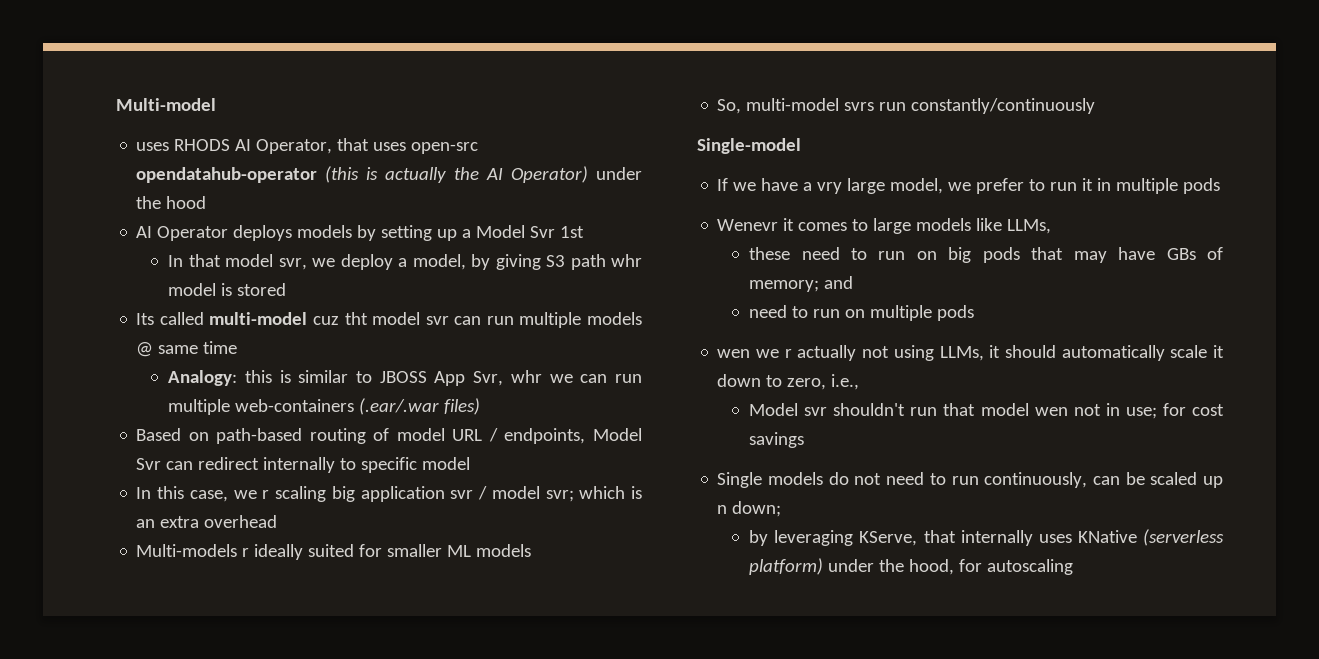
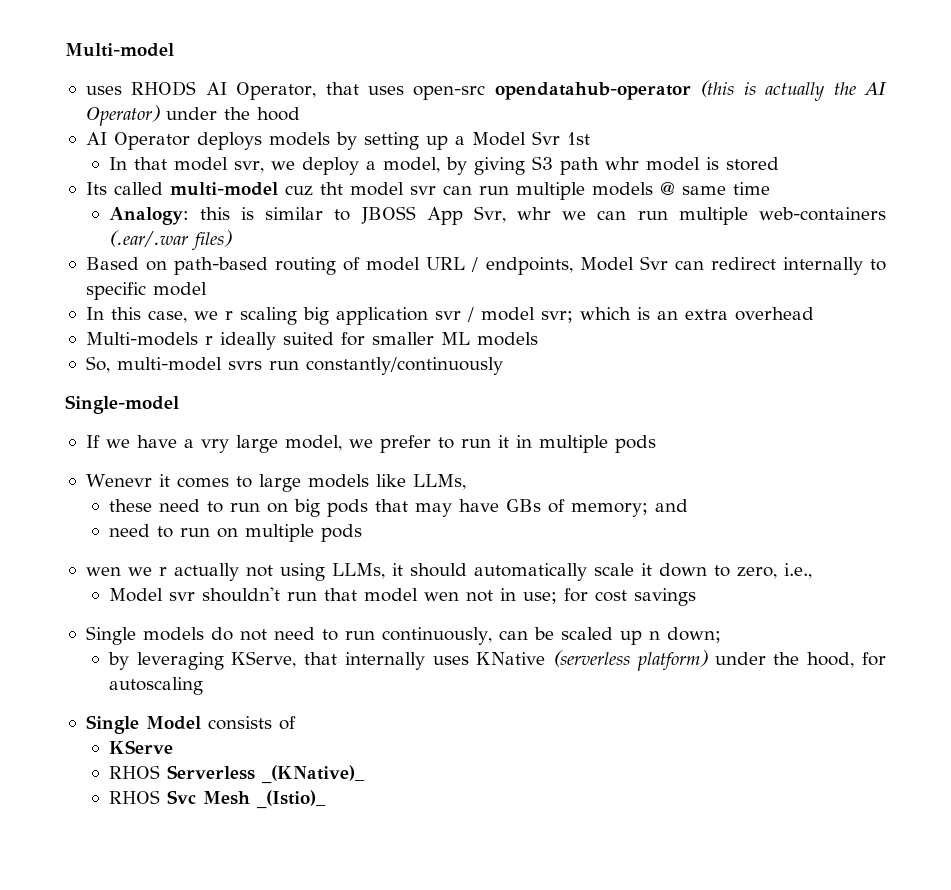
(1074, 567) none -> [85,715,296,734] [108,740,173,754] [108,765,365,784] [108,790,326,809] // Single Model consists of // KServe // RHOS Serverless _(KNative)_ // RHOS Svc Mesh _(Istio)_

